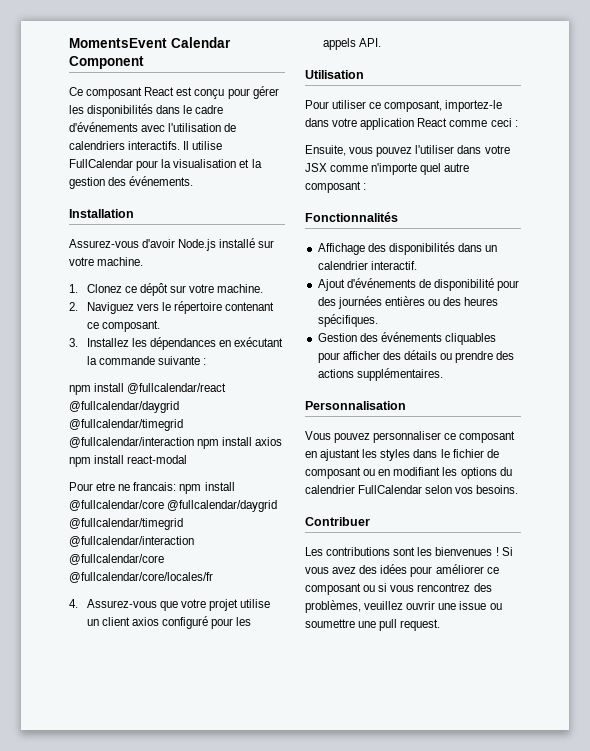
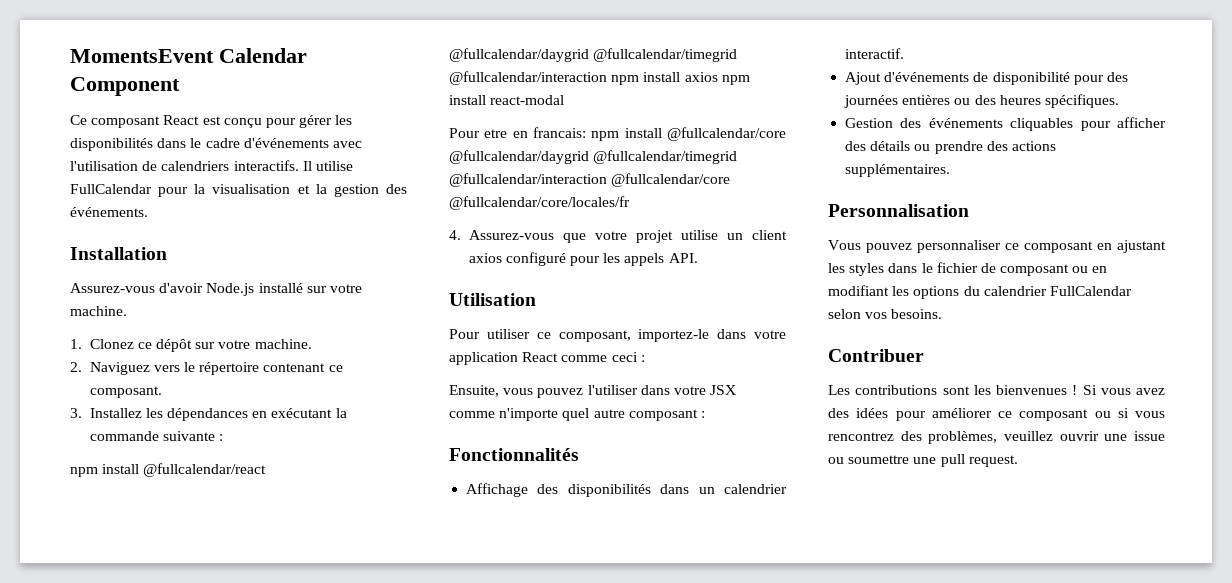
[118,484,131,491] ne -> [512,131,528,138] en

